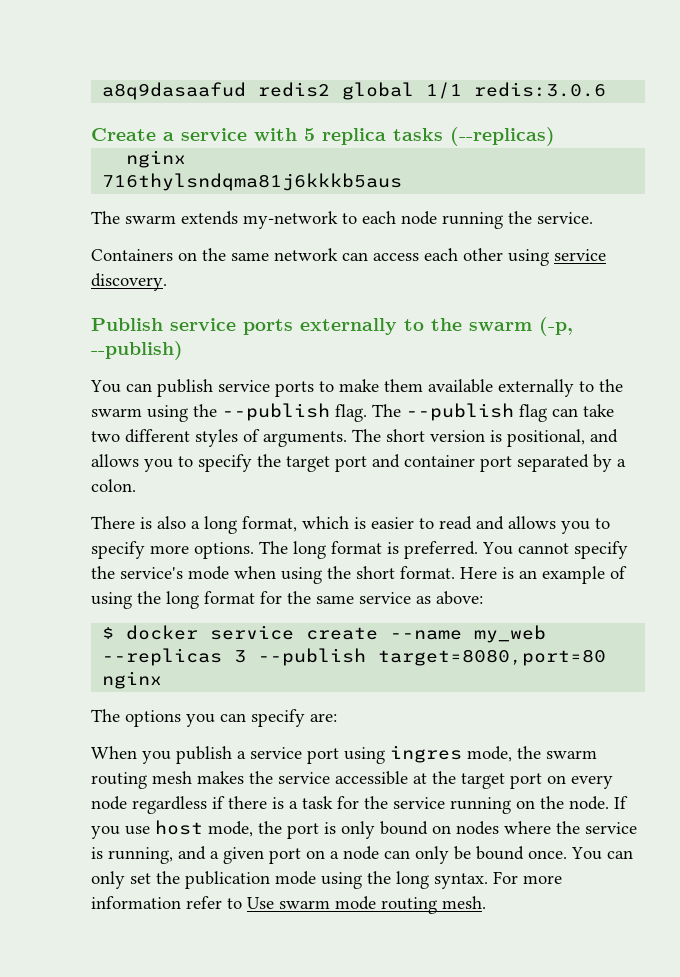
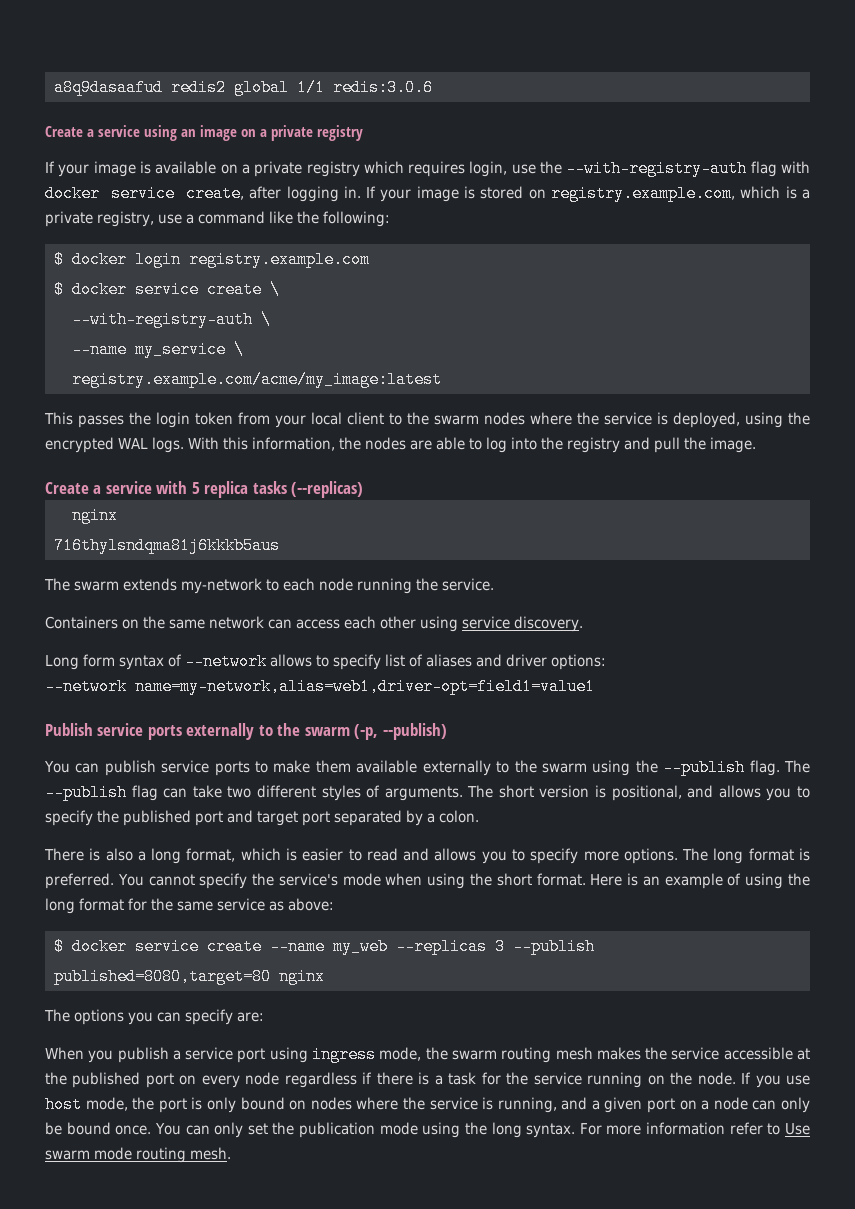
(607, 89) none -> [45,125,364,141] [45,160,810,177] [45,185,810,202] [45,211,390,227] [53,251,370,268] [53,281,280,298] [71,311,271,328] [71,341,244,358] [71,371,442,388] [44,412,810,428] [45,437,756,453] // Create a service using an image on a private registry // If your image is available on a private registry which requires login, use the --with-registry-auth flag with docker service create, after logging in. If your image is stored on registry.example.com, which is a private registry, use a command like the following: // $ docker login registry.example.com // $ docker service create \ // --with-registry-auth \ // --name my_service \ // registry.example.com/acme/my_image:latest // This passes the login token from your local client to the swarm nodes where the service is deployed, using the encrypted WAL logs. With this information, the nodes are able to log into the registry and pull the image.
(167, 282) none -> [45,653,606,670] [45,678,595,695] // Long form syntax of --network allows to specify list of aliases and driver options: // --network name=my-network,alias=web1,driver-opt=field1=value1
[286,456,330,472] target -> [123,810,191,826] published
[404,455,475,467] container -> [257,811,298,826] target
[378,649,607,666] target=8080,port=80 -> [53,968,271,985] published=8080,target=80
[390,745,462,763] ingres -> [312,1046,377,1063] ingress
[461,773,505,789] target -> [72,1072,141,1088] published

